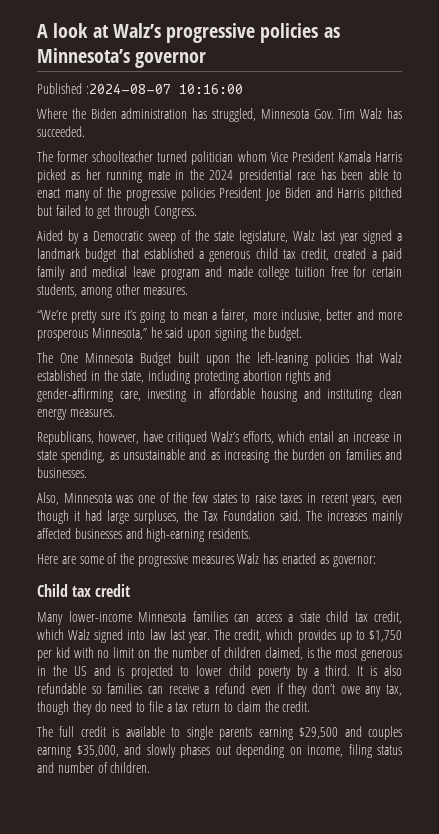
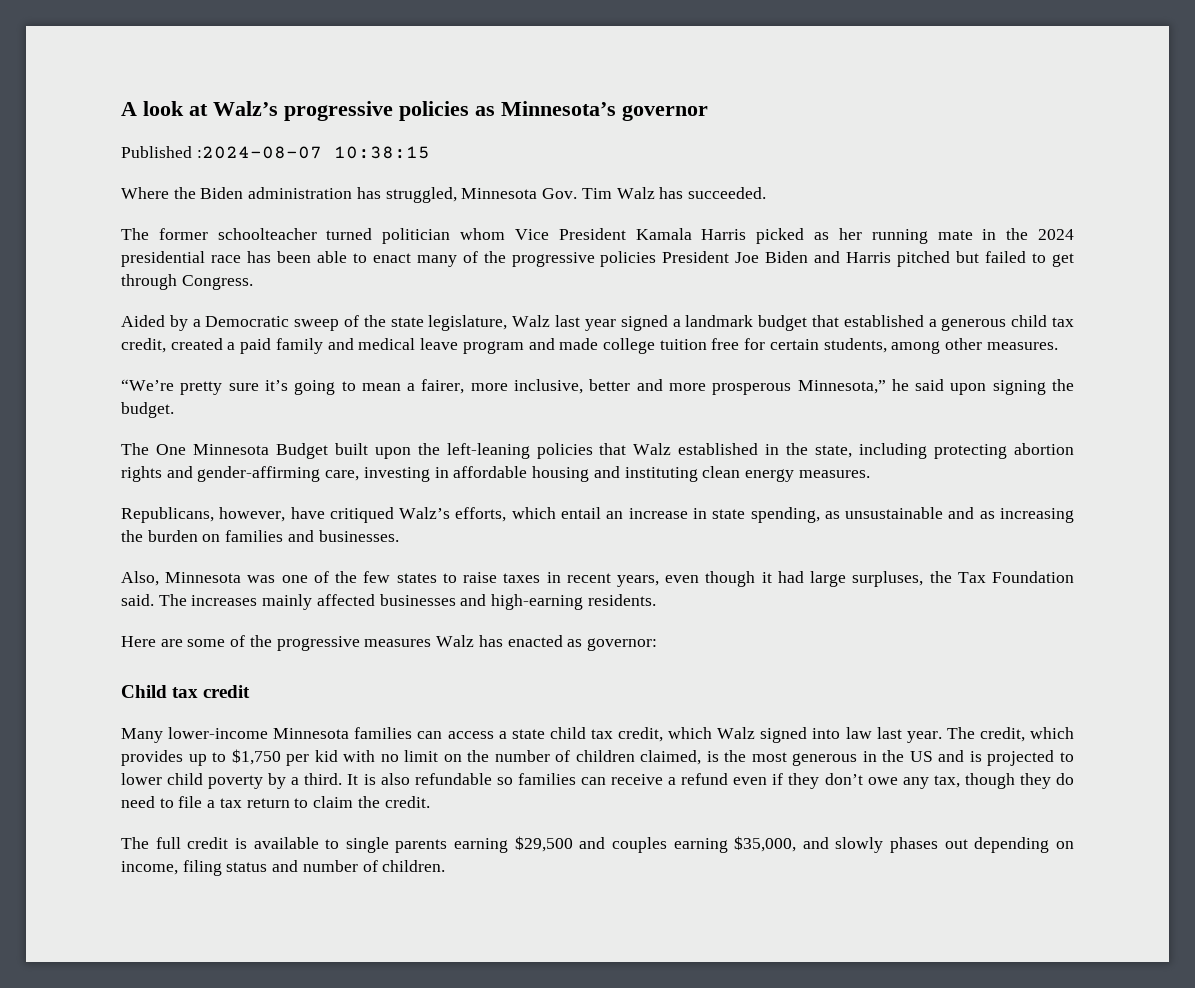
[178,84,243,94] 10:16:00 -> [333,146,430,159] 10:38:15

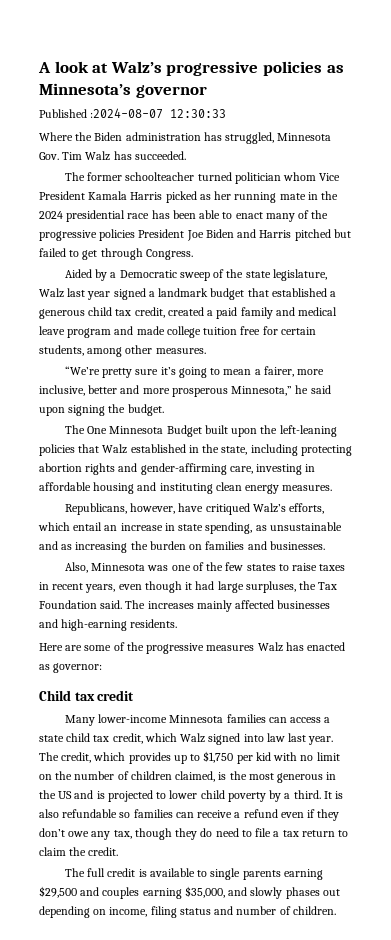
[333,146,430,159] 10:38:15 -> [170,109,227,118] 12:30:33

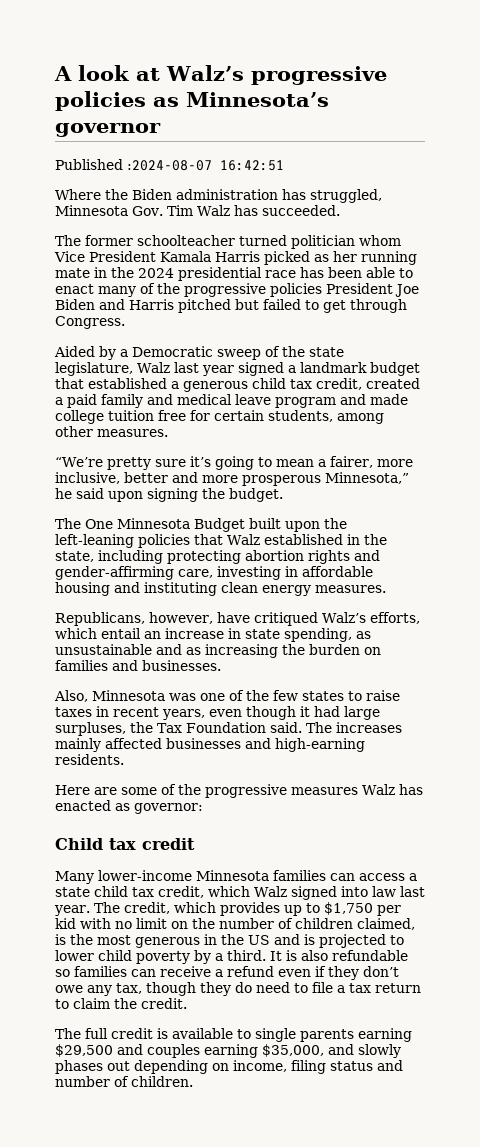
[170,109,227,118] 12:30:33 -> [220,160,284,171] 16:42:51

